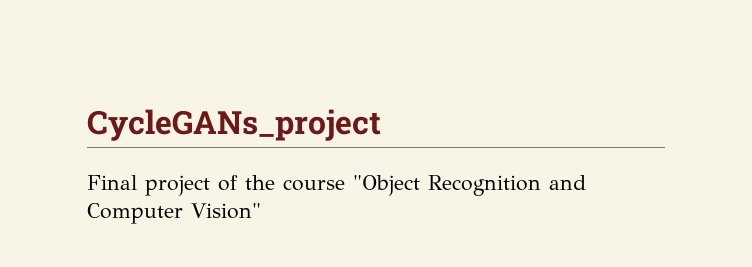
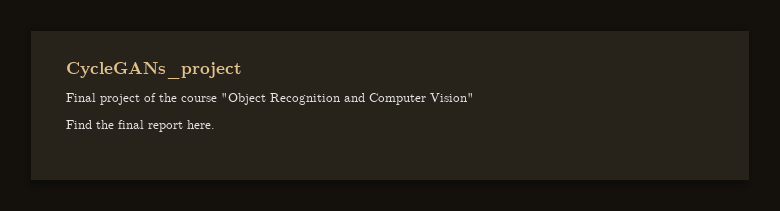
(261, 211) none -> [66,120,215,132] // Find the final report here.

